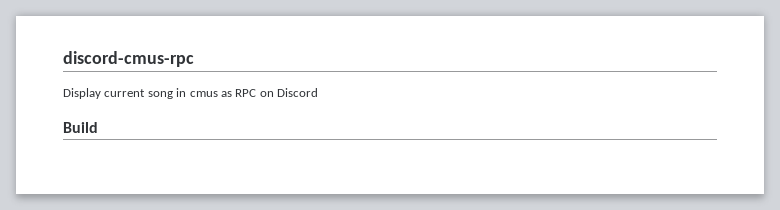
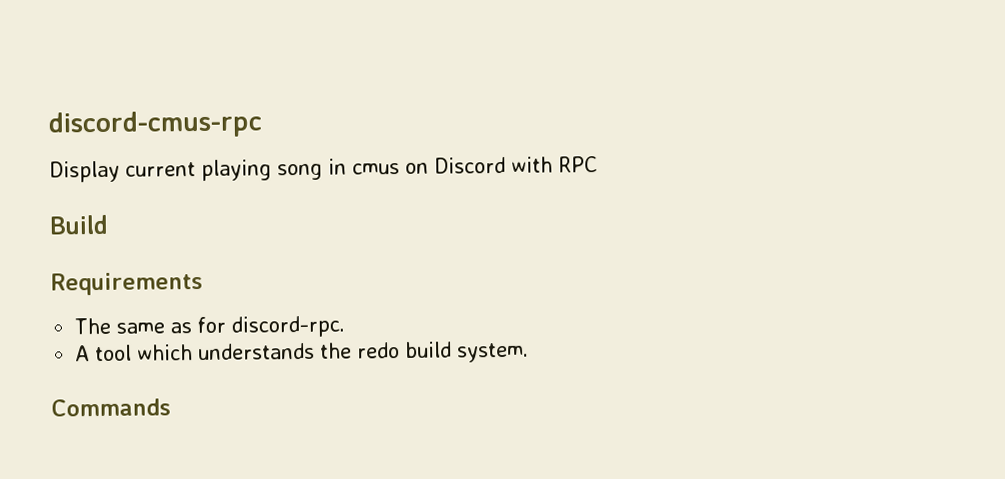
(146, 93) none -> [201,159,272,181] playing
[220,89,257,97] as RPC -> (400, 169) none
(318, 92) none -> [511,156,598,173] with RPC
(98, 127) none -> [50,271,203,296] [74,315,346,338] [75,341,530,363] [51,398,171,417] // Requirements // The same as for discord-rpc. // A tool which understands the redo build system. // Commands

